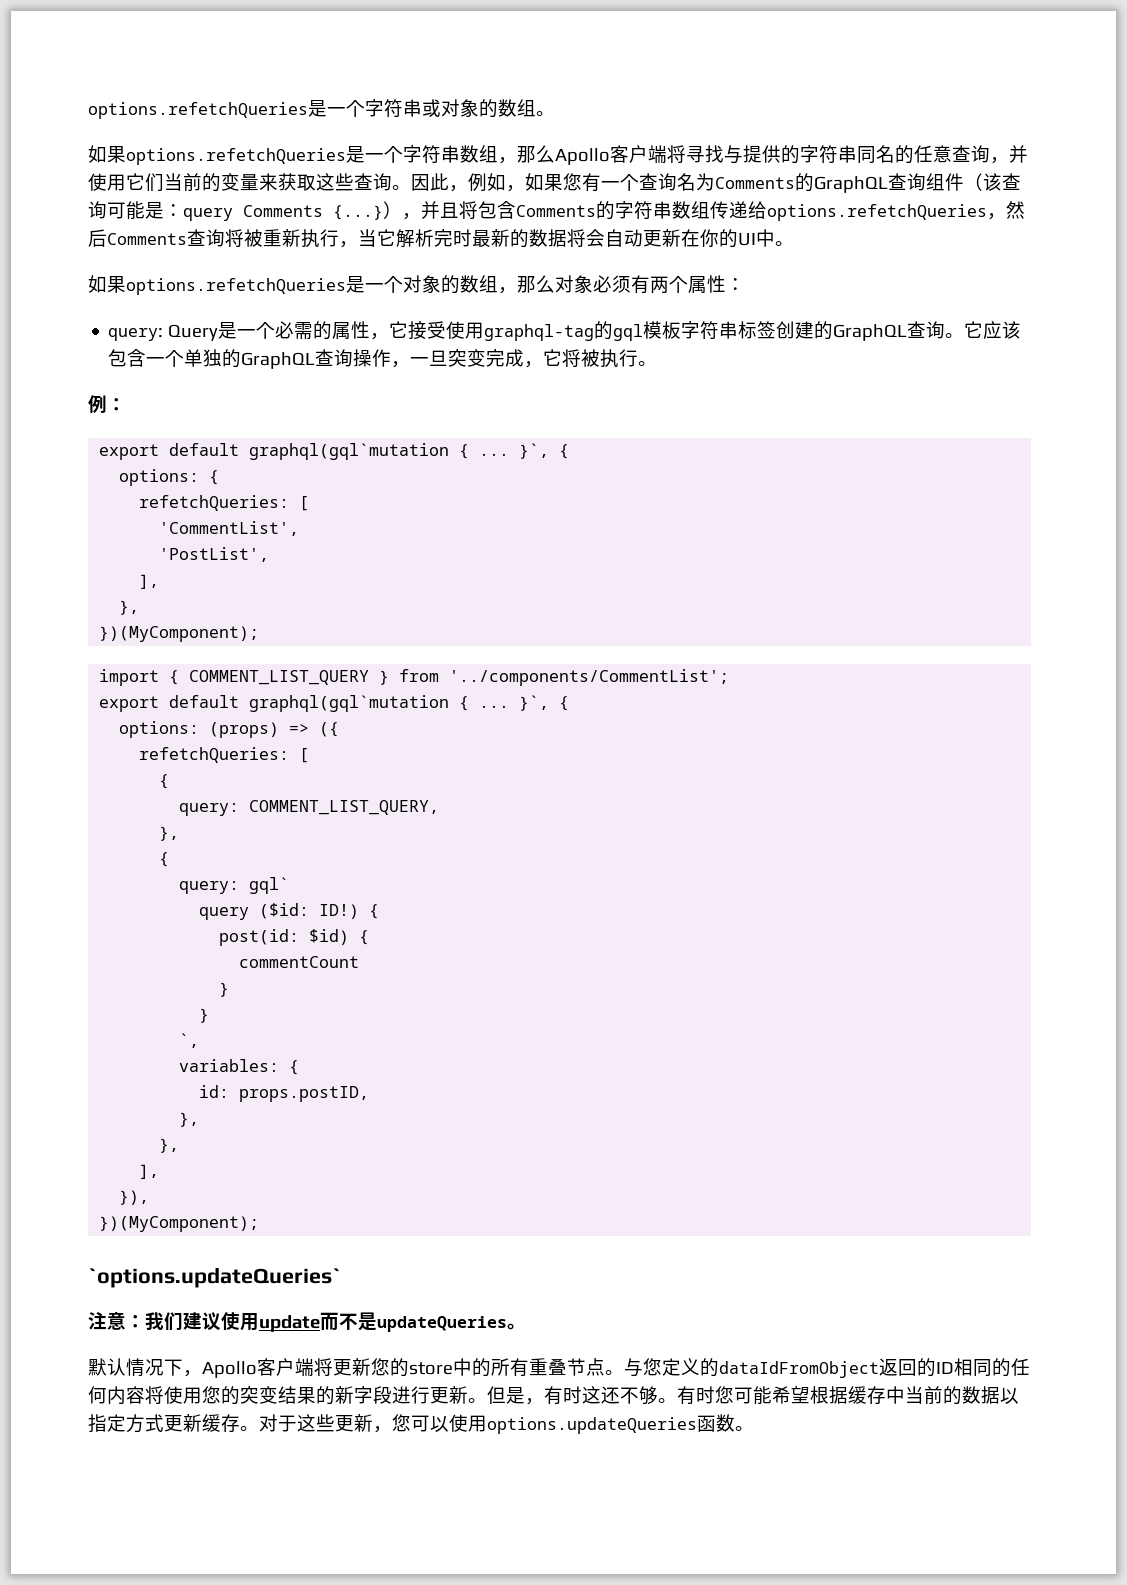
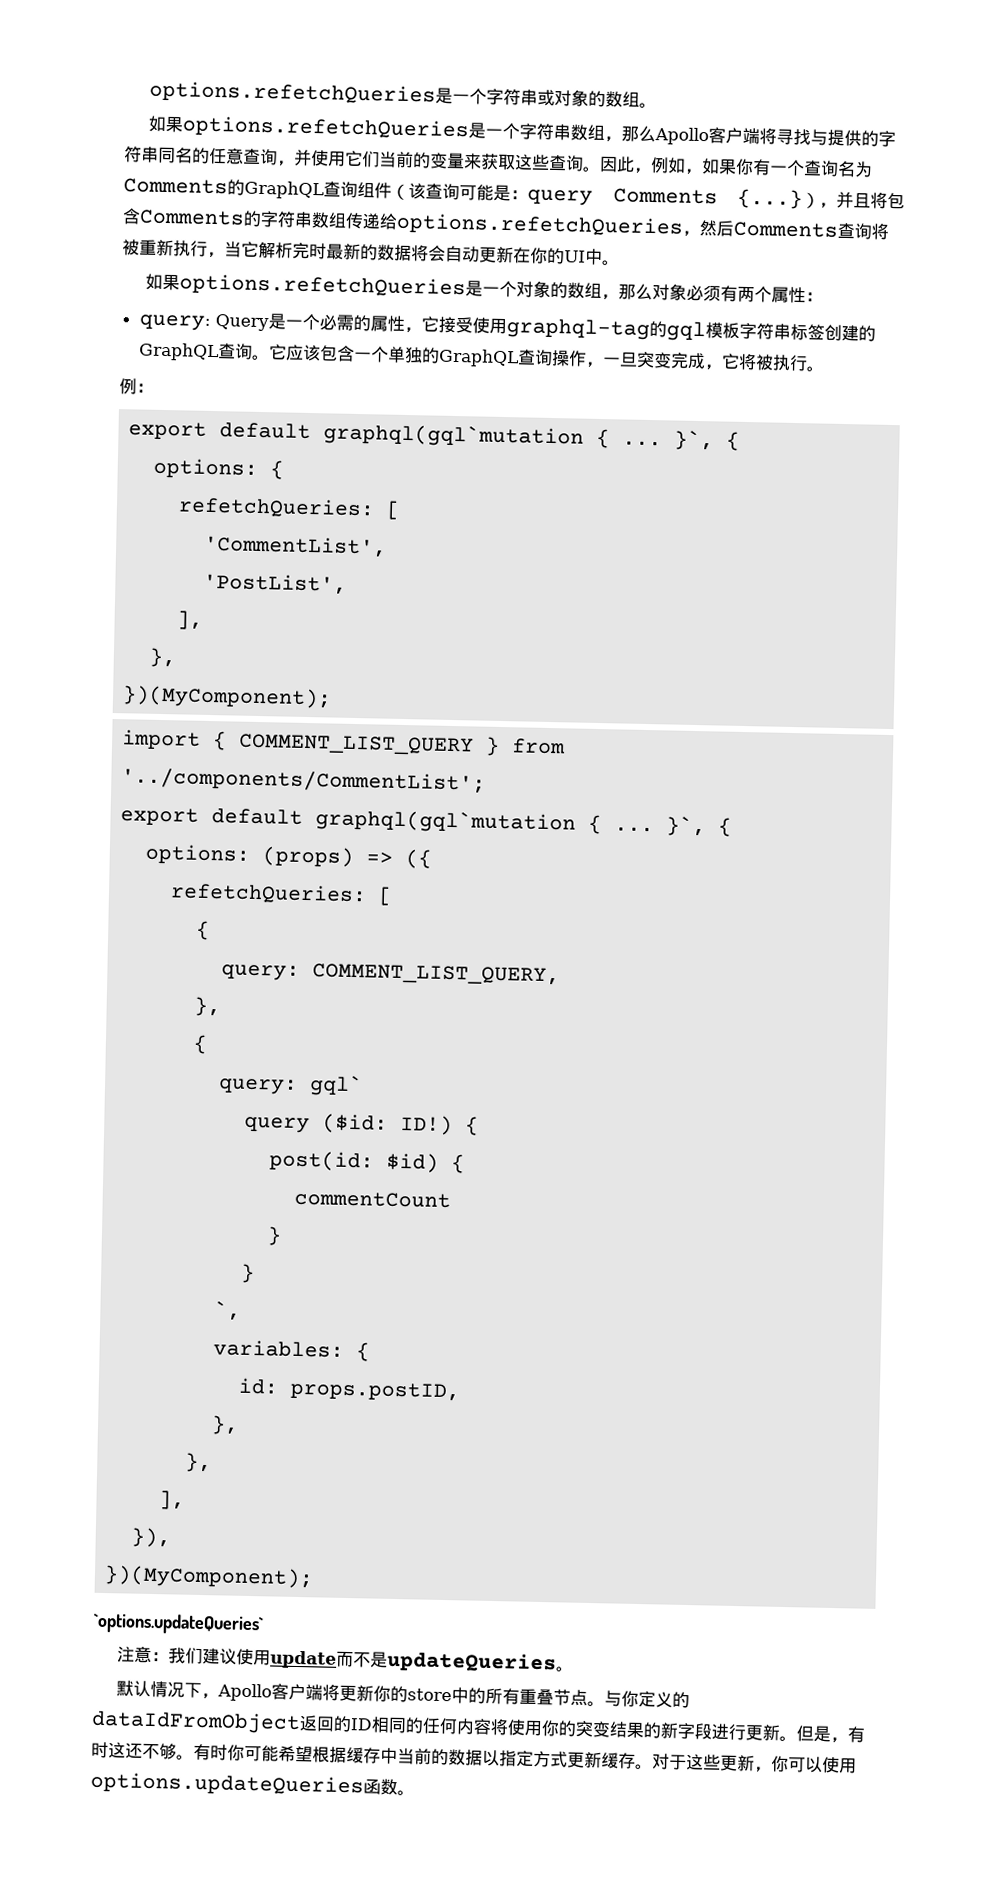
[563,173,582,191] 您 -> [735,158,754,176] 你
[371,1358,390,1376] 您 -> [372,1685,391,1702] 你
[643,1358,662,1376] 您 -> [620,1690,639,1708] 你
[202,1386,221,1404] 您 -> [541,1720,560,1737] 你
[715,1386,734,1404] 您 -> [227,1744,245,1761] 你
[392,1414,411,1432] 您 -> [771,1755,789,1773] 你

